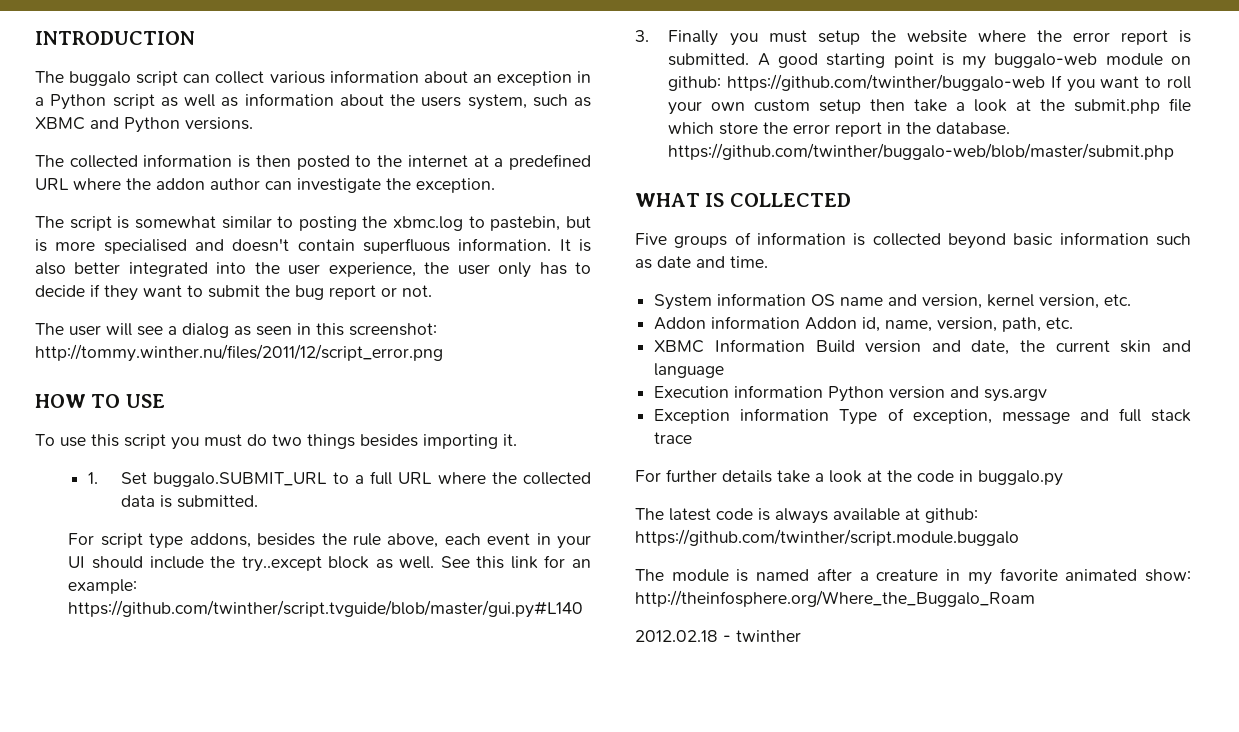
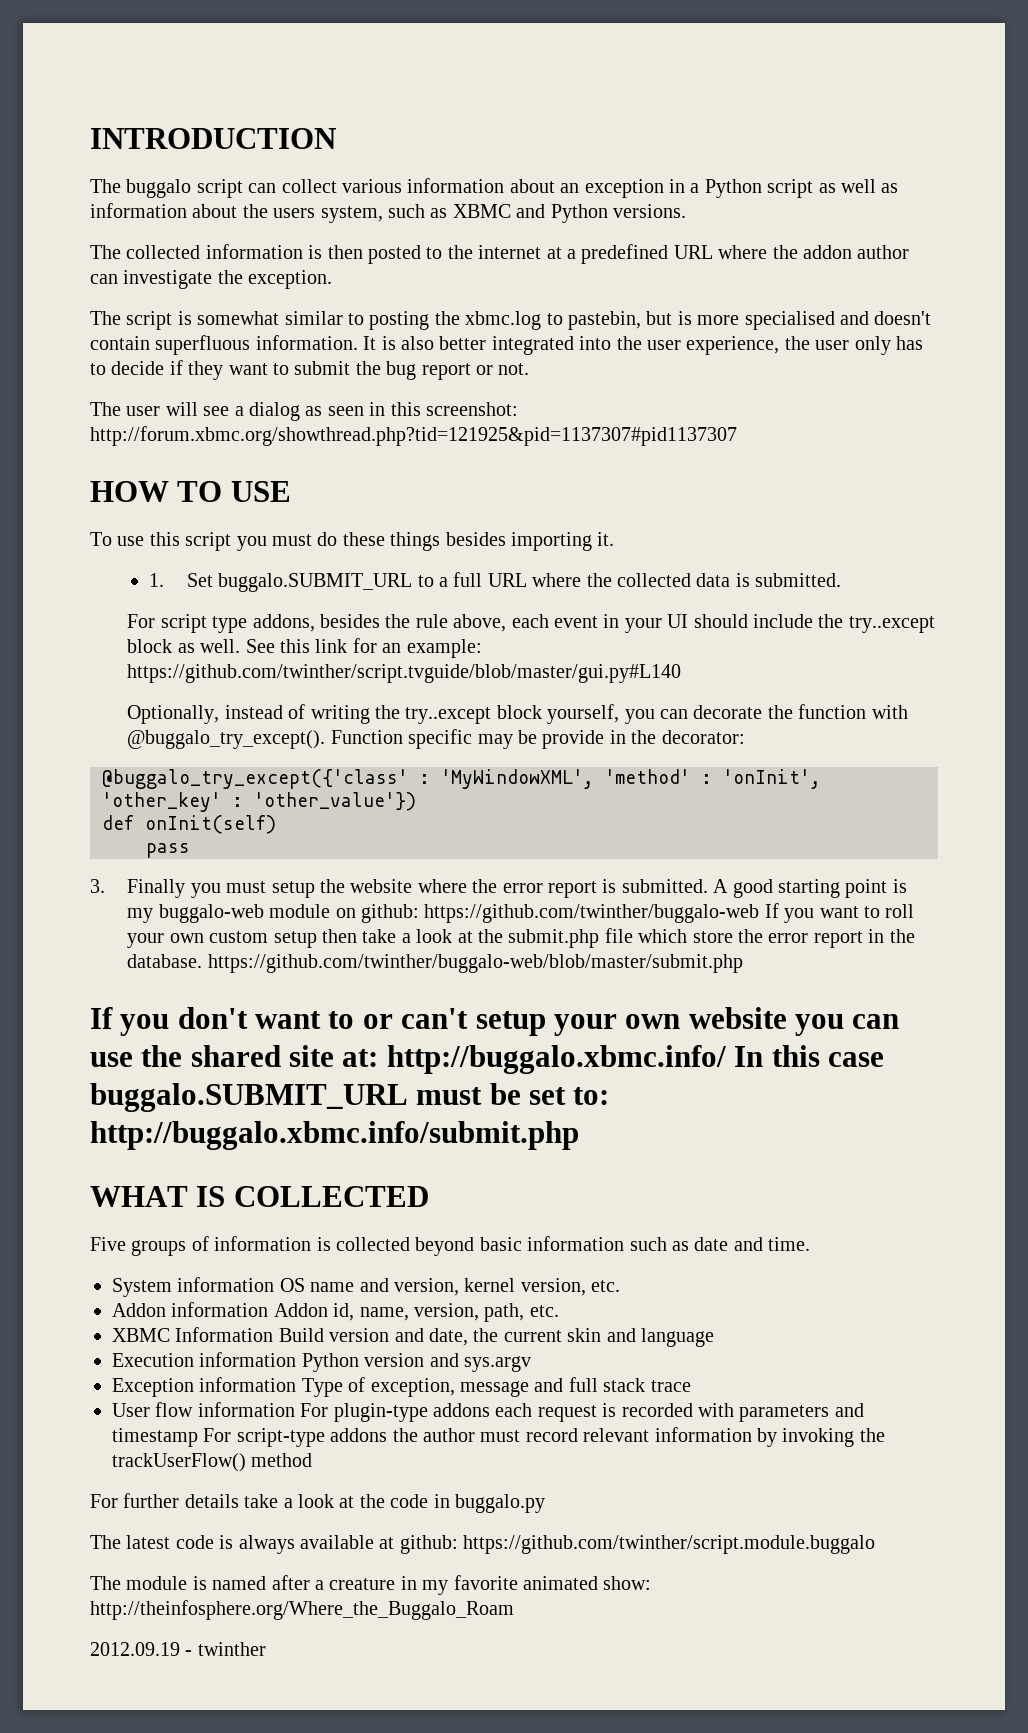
[35,344,443,362] http://tommy.winther.nu/files/2011/12/script_error.png -> [90,426,737,446] http://forum.xbmc.org/showthread.php?tid=121925&pid=1137307#pid1137307
[272,434,302,446] two -> [342,532,385,546] these
(584, 609) none -> [127,704,908,724] [127,729,745,749] [102,769,821,789] [102,792,416,812] [102,815,276,834] [146,843,190,858] // Optionally, instead of writing the try..except block yourself, you can decorate the function with @buggalo_try_except(). Function specific may be provide in the decorator: // @buggalo_try_except({'class' : 'MyWindowXML', 'method' : 'onInit', 'other_key' : 'other_value'}) // def onInit(self) // pass
(1175, 151) none -> [90,1007,900,1036] [90,1045,884,1074] [90,1083,610,1112] [90,1121,579,1150] // If you don't want to or can't setup your own website you can use the shared site at: http://buggalo.xbmc.info/ In this case buggalo.SUBMIT_URL must be set to: http://buggalo.xbmc.info/submit.php
(693, 438) none -> [112,1402,864,1422] [112,1427,885,1447] [112,1453,313,1472] // User flow information For plugin-type addons each request is recorded with parameters and timestamp For script-type addons the author must record relevant information by invoking the trackUserFlow() method
[635,630,718,642] 2012.02.18 -> [90,1642,180,1656] 2012.09.19

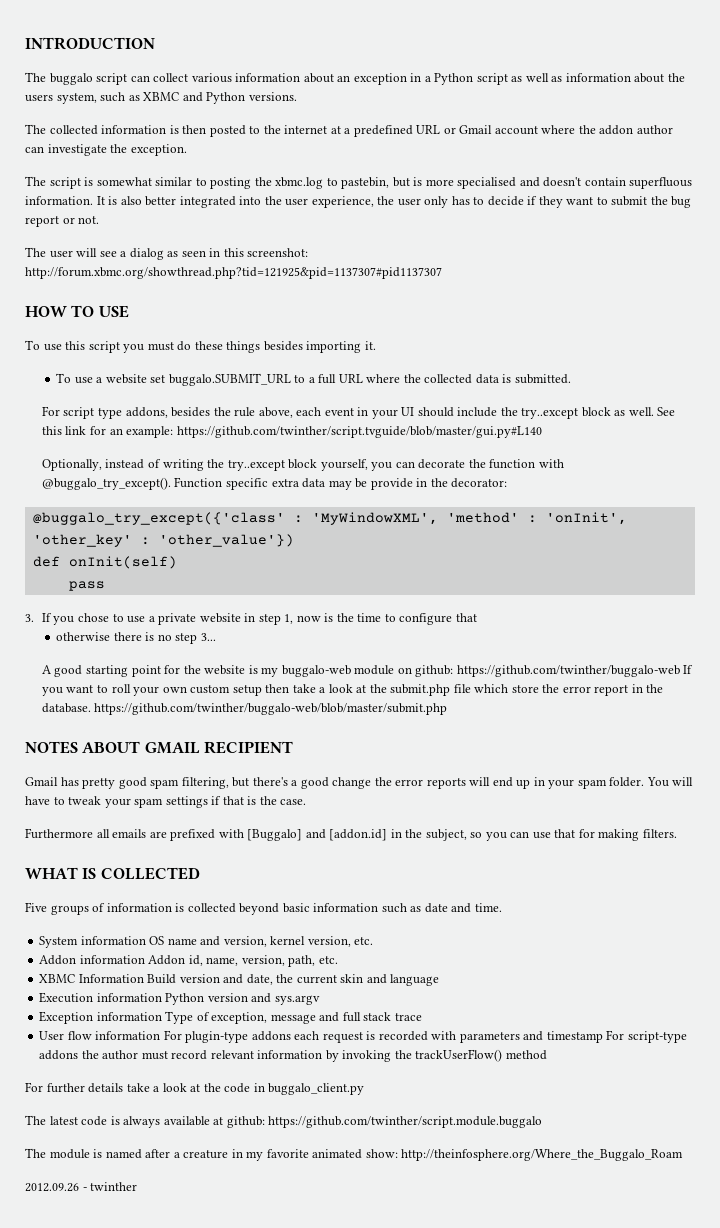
(713, 252) none -> [443,125,538,135] or Gmail account
[149,573,213,587] 1. Set -> [56,373,166,384] To use a website set
(473, 739) none -> [271,478,326,488] extra data
[127,879,708,898] Finally you must setup the website where the error report is submitted. -> [41,613,477,625] [56,632,216,644] If you chose to use a private website in step 1, now is the time to configure that // otherwise there is no step 3... //
(888, 888) none -> [164,665,246,675] for the website
[90,1007,900,1036] [90,1045,884,1074] [90,1083,610,1112] [90,1121,579,1150] If you don't want to or can't setup your own website you can use the shared site at: http://buggalo.xbmc.info/ In this case buggalo.SUBMIT_URL must be set to: http://buggalo.xbmc.info/submit.php -> [25,741,294,754] [25,777,694,789] [25,796,307,808] [25,828,677,841] NOTES ABOUT GMAIL RECIPIENT // Gmail has pretty good spam filtering, but there's a good change the error reports will end up in your spam folder. You will have to tweak your spam settings if that is the case. // Furthermore all emails are prefixed with [Buggalo] and [addon.id] in the subject, so you can use that for making filters.
[454,1494,545,1513] buggalo.py -> [268,1083,365,1095] buggalo_client.py
[90,1642,180,1656] 2012.09.19 -> [25,1183,79,1192] 2012.09.26

